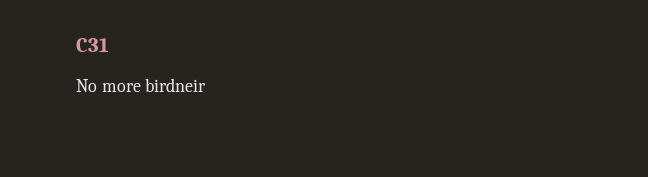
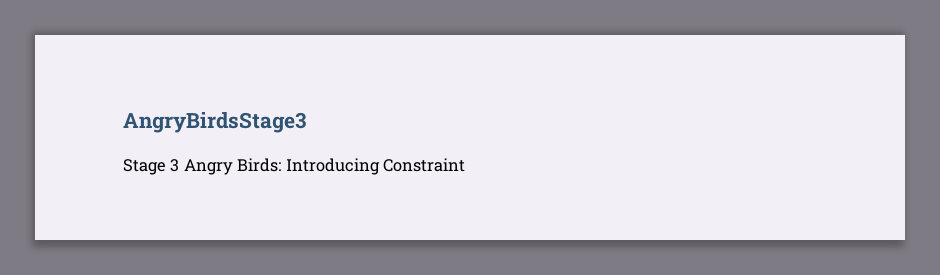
[76,38,109,52] [76,78,207,92] C31 // No more birdneir -> [123,112,306,133] [123,158,466,175] AngryBirdsStage3 // Stage 3 Angry Birds: Introducing Constraint

